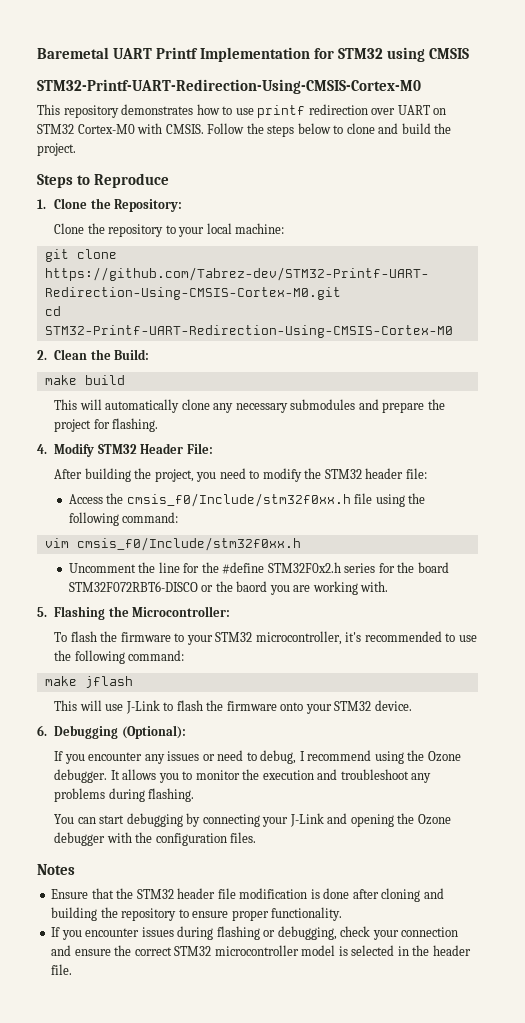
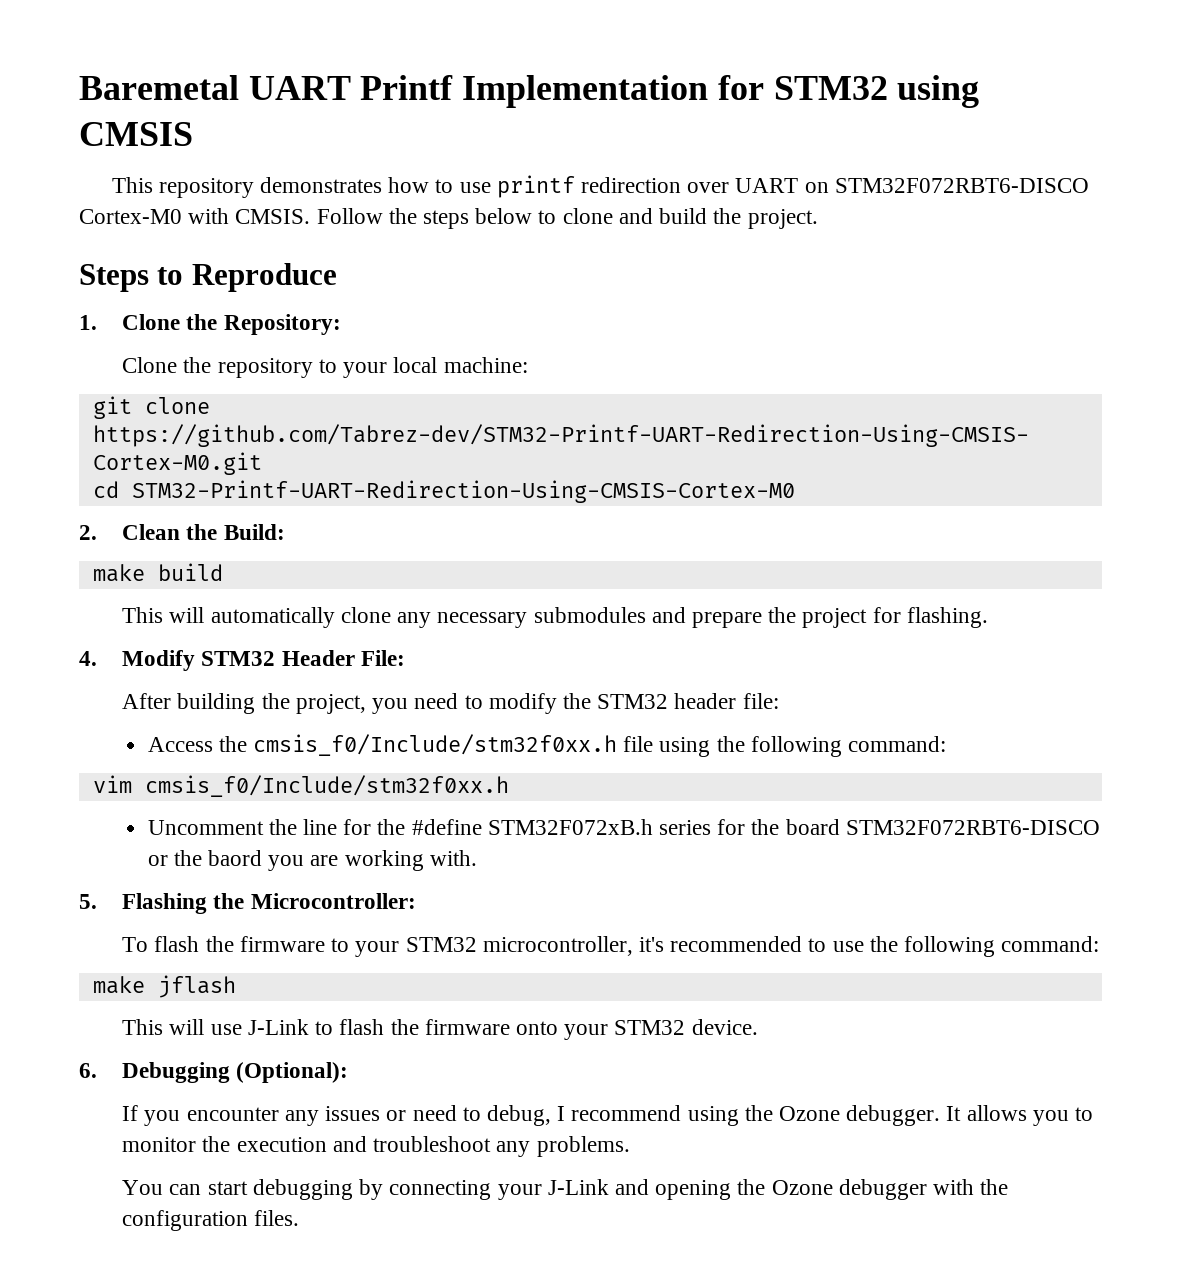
[37,79,421,94] // STM32-Printf-UART-Redirection-Using-CMSIS-Cortex-M0 -> (193, 134) none
[37,124,74,134] STM32 -> [834,178,1089,193] STM32F072RBT6-DISCO
[267,562,341,573] STM32F0x2.h -> [487,819,653,835] STM32F072xB.h
[54,788,195,802] problems during flashing. -> [536,1136,630,1157] problems.
[37,864,75,875] [51,888,444,902] [51,907,343,921] [51,926,459,940] [51,945,471,956] [51,964,73,975] // Notes // Ensure that the STM32 header file modification is done after cloning and building the repository to ensure proper functionality. // If you encounter issues during flashing or debugging, check your connection and ensure the correct STM32 microcontroller model is selected in the header file. -> (300, 1218) none

